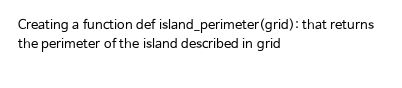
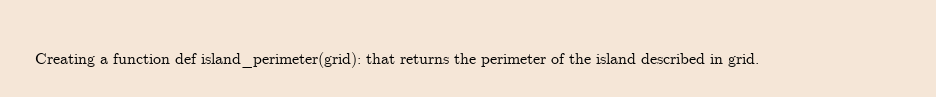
[256,38,281,52] grid -> [728,53,759,67] grid.

